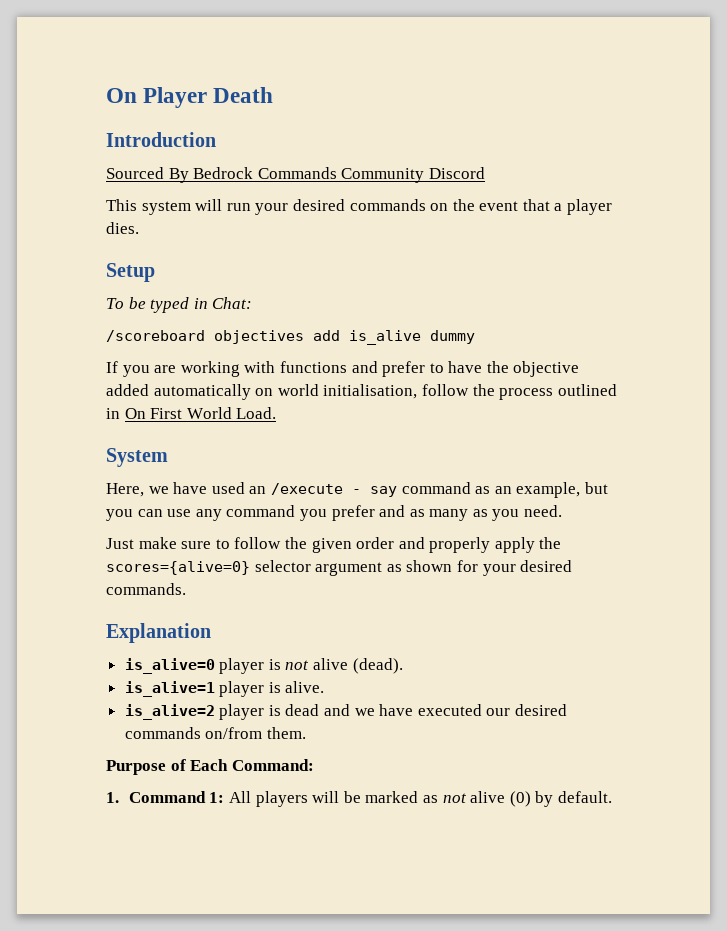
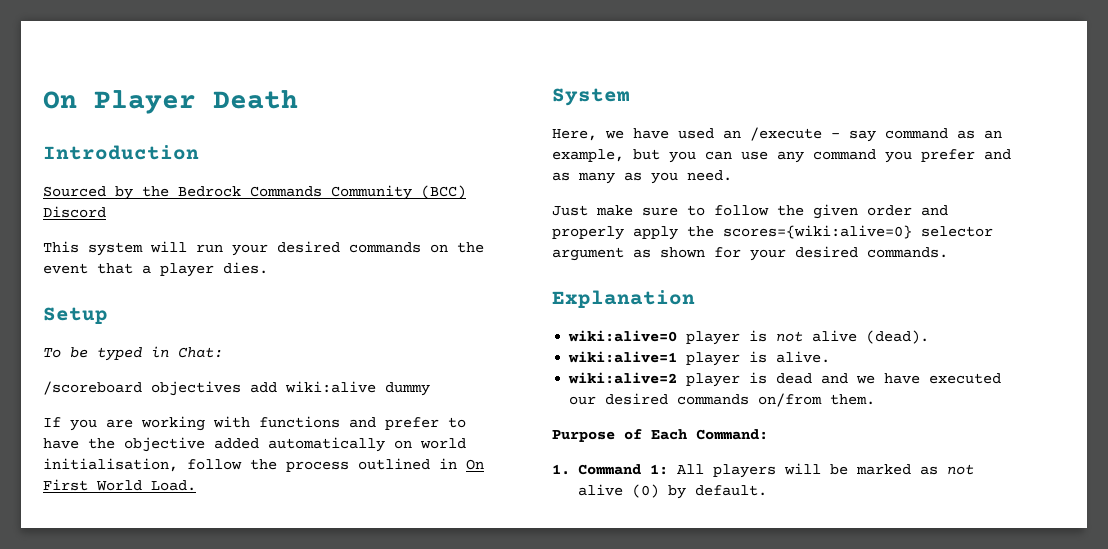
[168,168,189,183] By -> [115,186,169,200] by the
(425, 175) none -> [421,185,466,199] (BCC)
[349,330,421,345] is_alive -> [285,381,376,393] wiki:alive
[106,561,250,575] scores={alive=0} -> [723,225,912,239] scores={wiki:alive=0}
[124,658,215,674] is_alive=0 -> [568,330,678,342] wiki:alive=0
[124,681,215,697] is_alive=1 -> [568,351,678,363] wiki:alive=1
[124,704,215,720] is_alive=2 -> [568,372,678,384] wiki:alive=2

